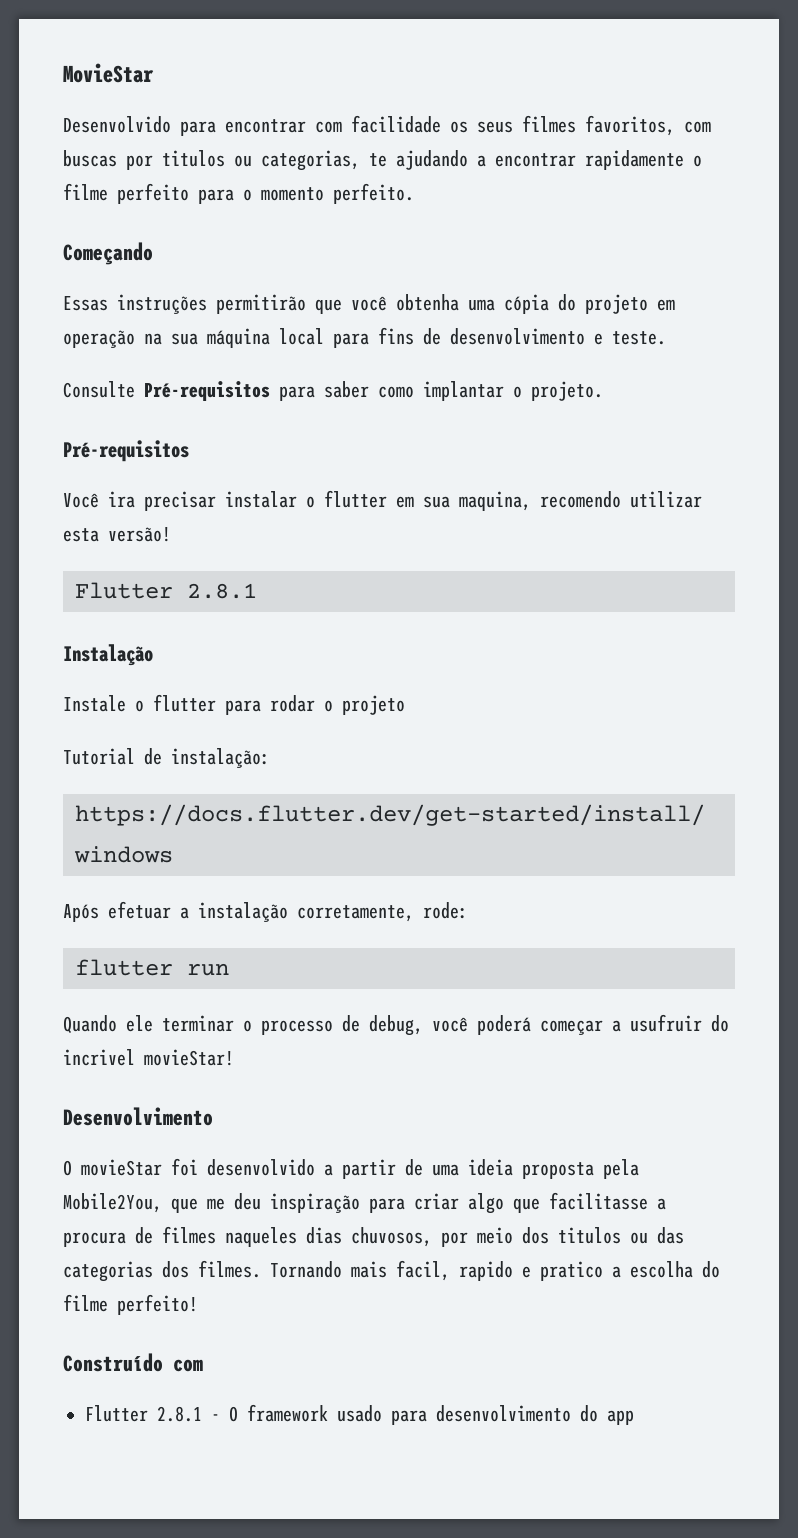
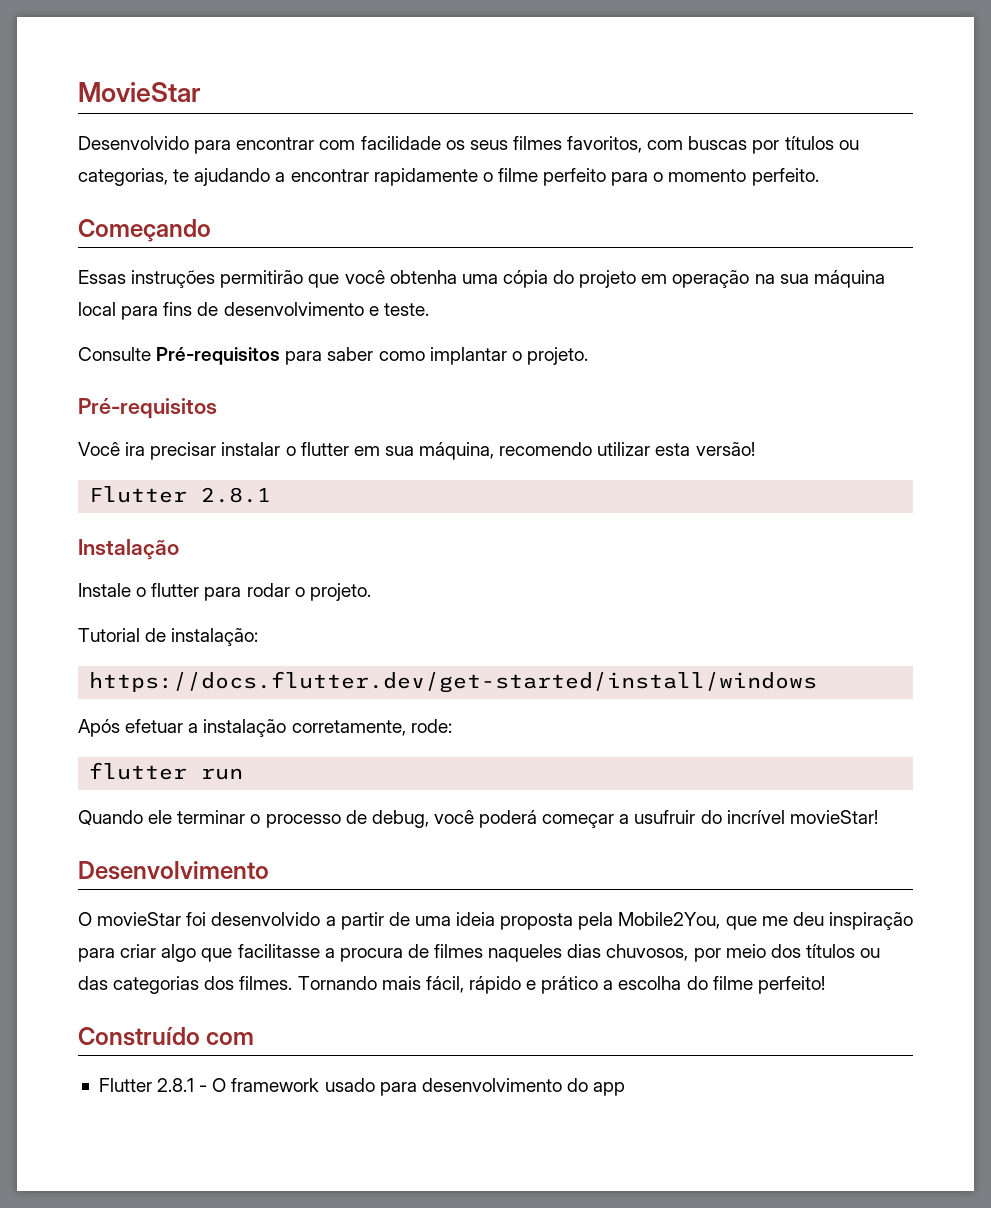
[162,150,225,167] titulos -> [784,136,834,150] títulos
[459,491,531,511] maquina, -> [419,442,495,460] máquina,
[342,695,405,715] projeto -> [309,583,371,601] projeto.
[63,1049,135,1066] incrivel -> [726,810,785,824] incrível
[558,1227,621,1244] titulos -> [805,944,855,958] títulos
[396,1260,603,1281] facil, rapido e pratico -> [425,976,599,994] fácil, rápido e prático

